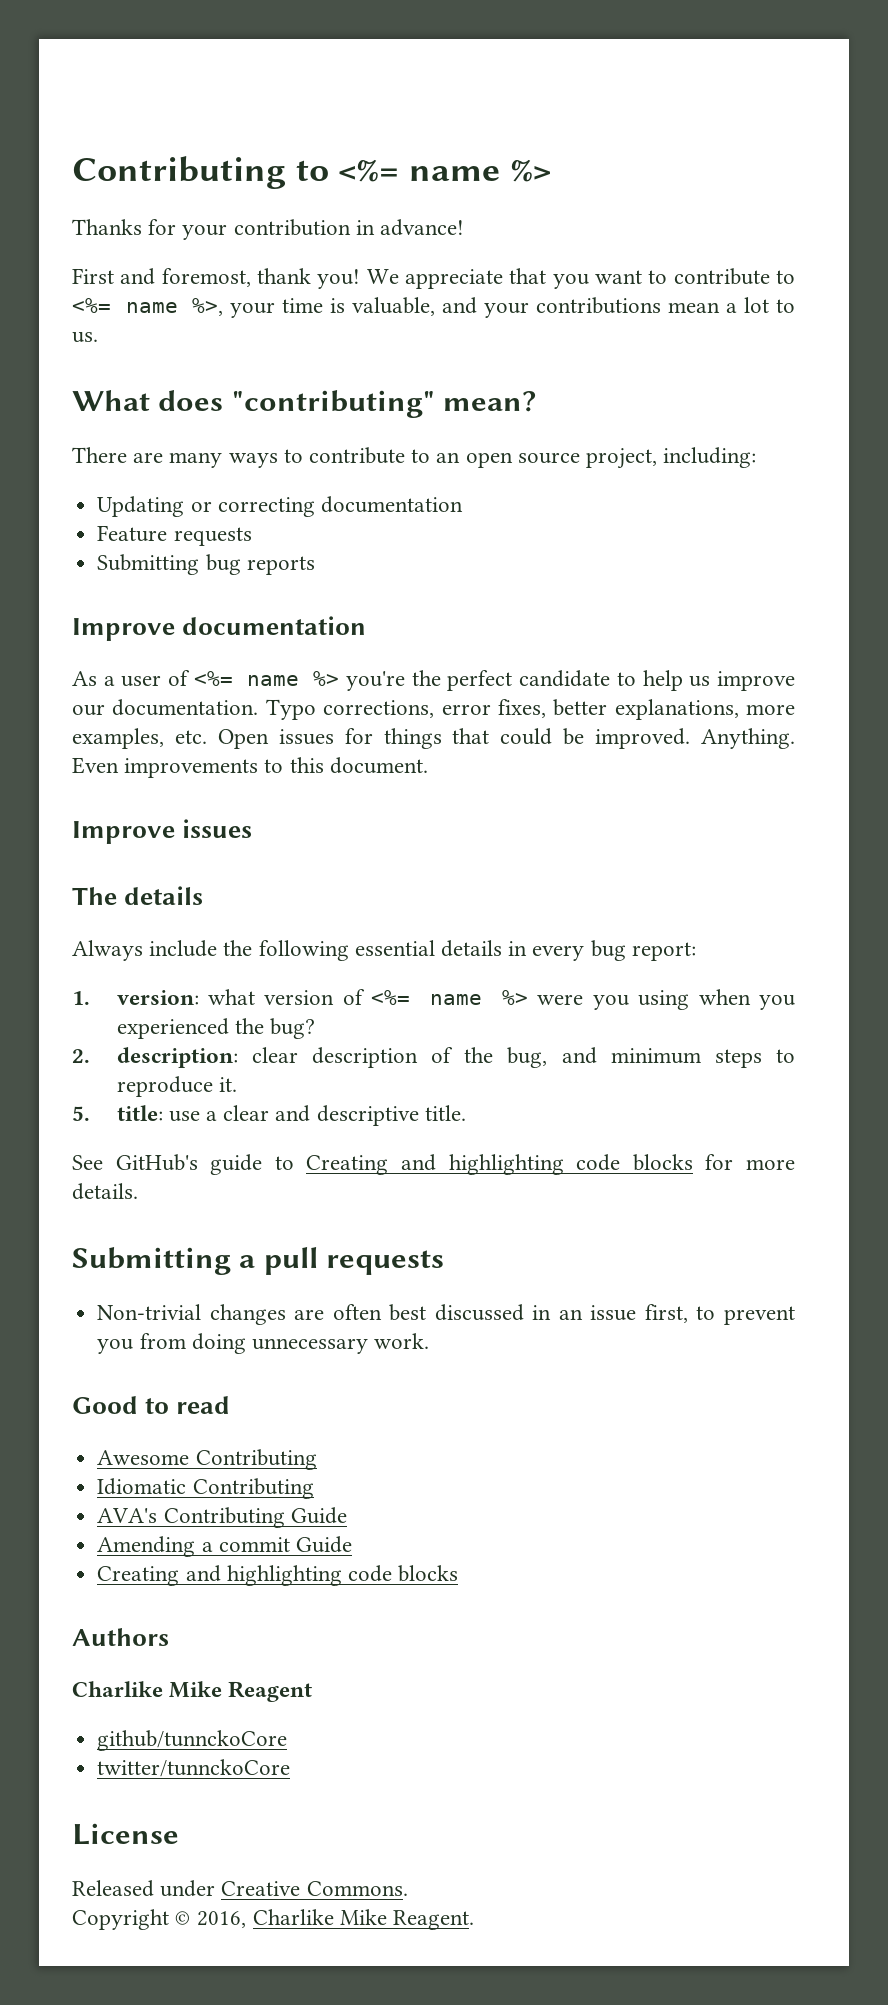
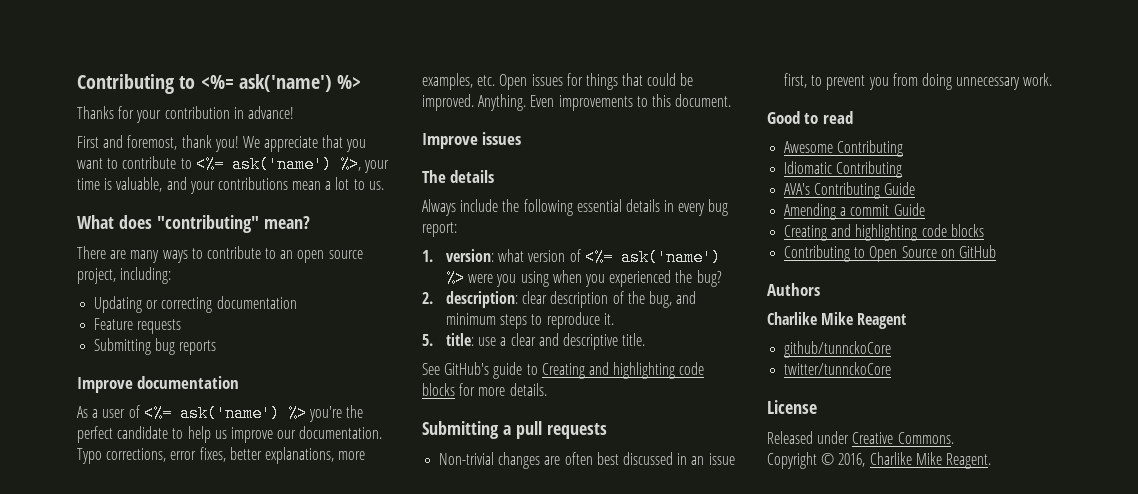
[409,166,501,181] name -> [238,74,332,92] ask('name')
[125,302,178,313] name -> [231,156,332,173] ask('name')
[247,675,300,686] name -> [179,405,280,422] ask('name')
[430,994,483,1005] name -> [620,249,721,266] ask('name')
(459, 1573) none -> [784,245,996,262] // Contributing to Open Source on GitHub

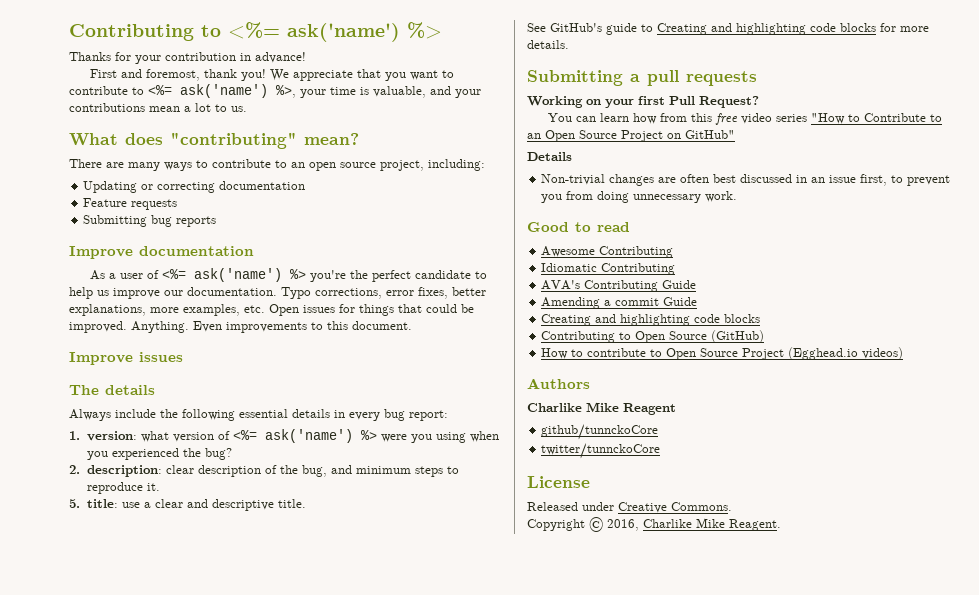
(607, 431) none -> [527,96,759,108] [547,113,942,125] [527,130,735,142] [527,152,572,161] // Working on your first Pull Request? // You can learn how from this free video series "How to Contribute to an Open Source Project on GitHub" // Details
[940,245,996,258] on GitHub -> [711,330,765,343] [541,347,904,360] (GitHub) // How to contribute to Open Source Project (Egghead.io videos)

